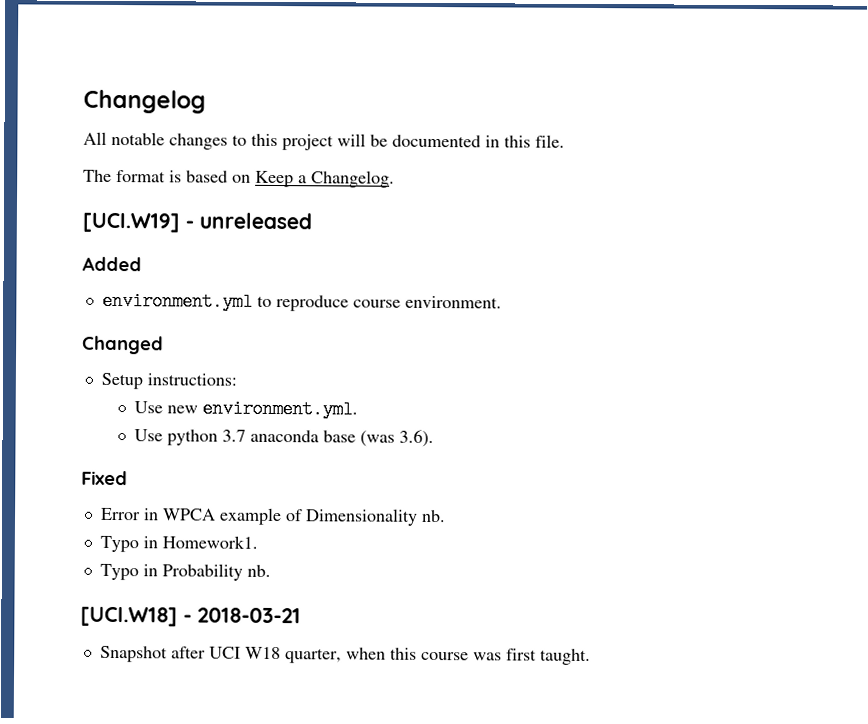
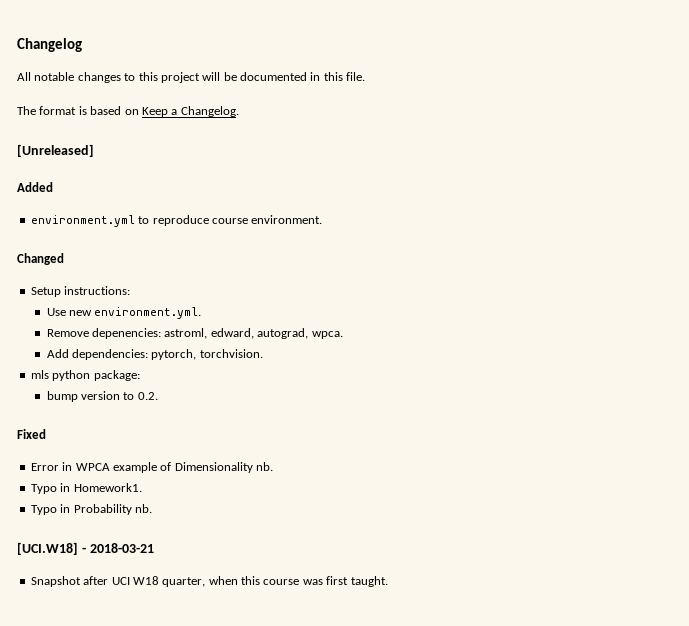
[82,212,312,233] [UCI.W19] - unreleased -> [17,144,94,157] [Unreleased]
[134,429,435,448] Use python 3.7 anaconda base (was 3.6). -> [46,328,343,339] [46,349,263,360] [30,370,140,381] [46,391,158,402] Remove depenencies: astroml, edward, autograd, wpca. // Add dependencies: pytorch, torchvision. // mls python package: // bump version to 0.2.

